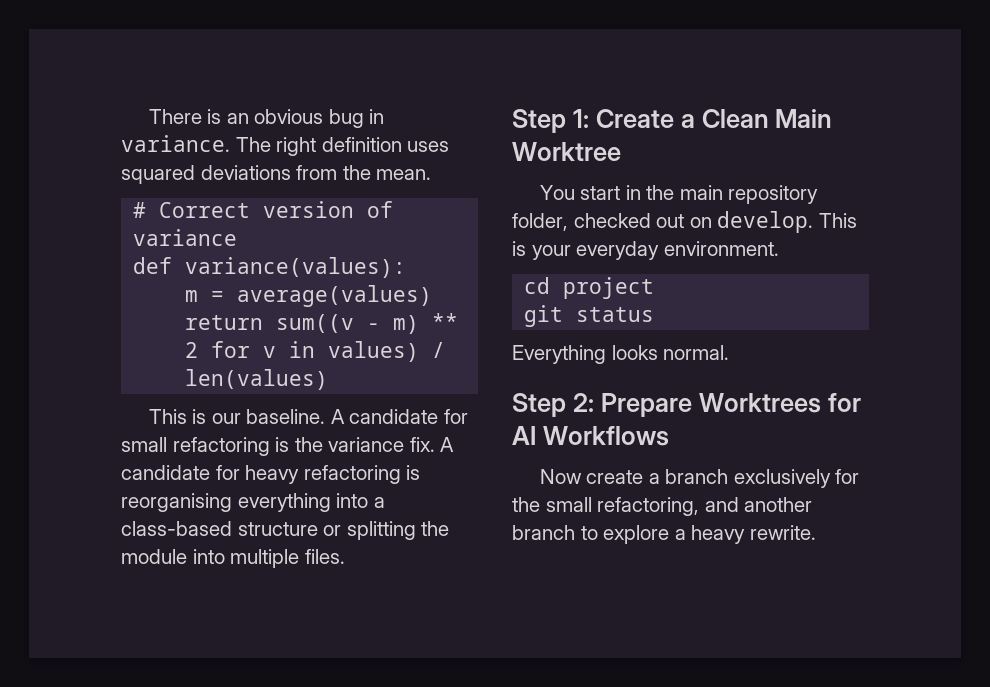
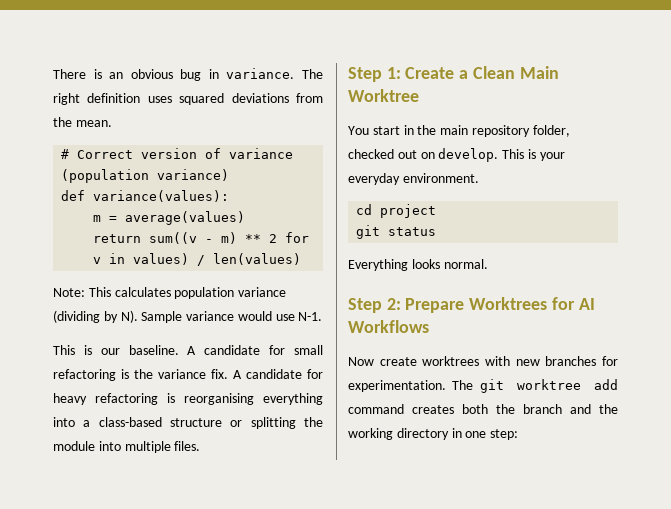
(238, 237) none -> [61,169,230,183] (population variance)
(329, 379) none -> [53,287,287,299] [53,310,323,323] // Note: This calculates population variance (dividing by N). Sample variance would use N-1.
[648,469,860,488] [512,497,813,516] [512,525,816,544] a branch exclusively for the small refactoring, and another branch to explore a heavy rewrite. -> [422,356,618,366] [348,379,618,393] [348,404,618,414] [348,428,519,440] worktrees with new branches for experimentation. The git worktree add command creates both the branch and the working directory in one step:

